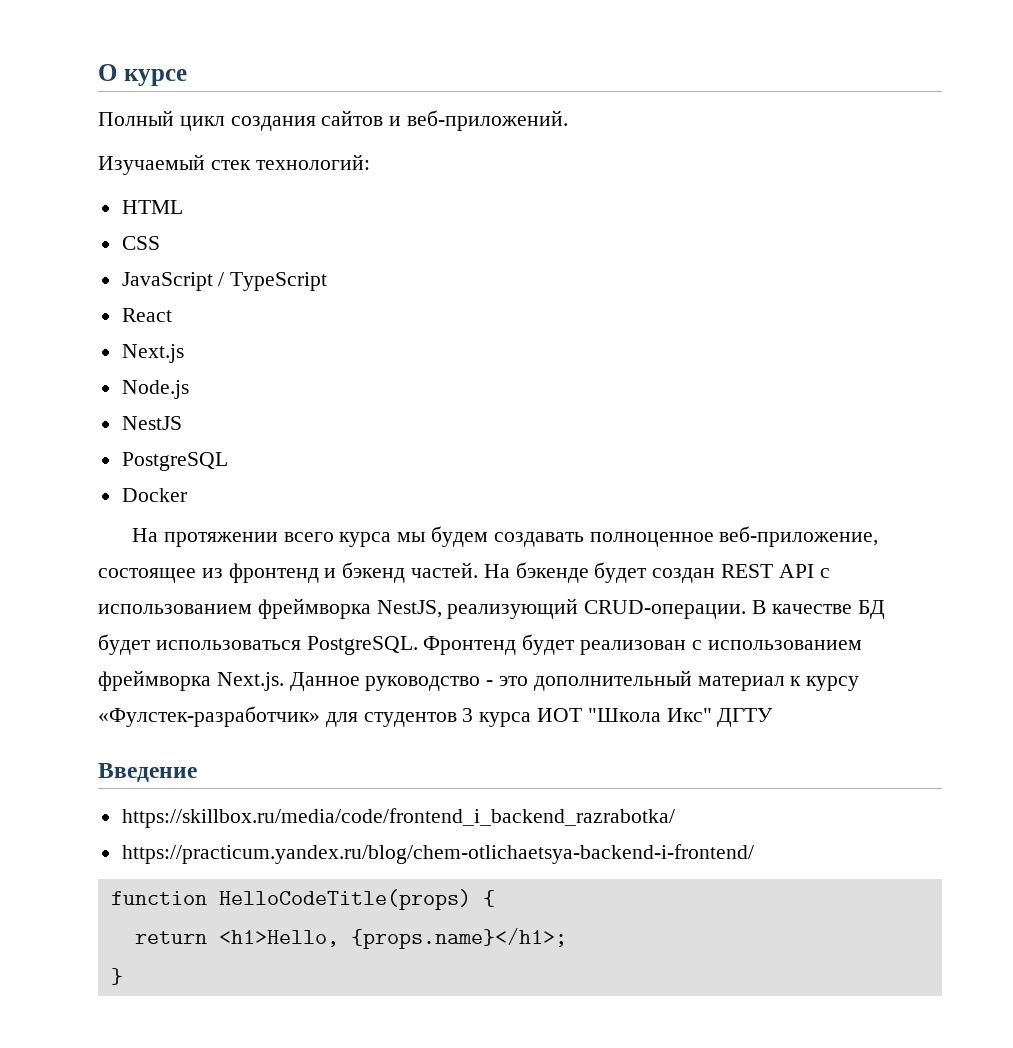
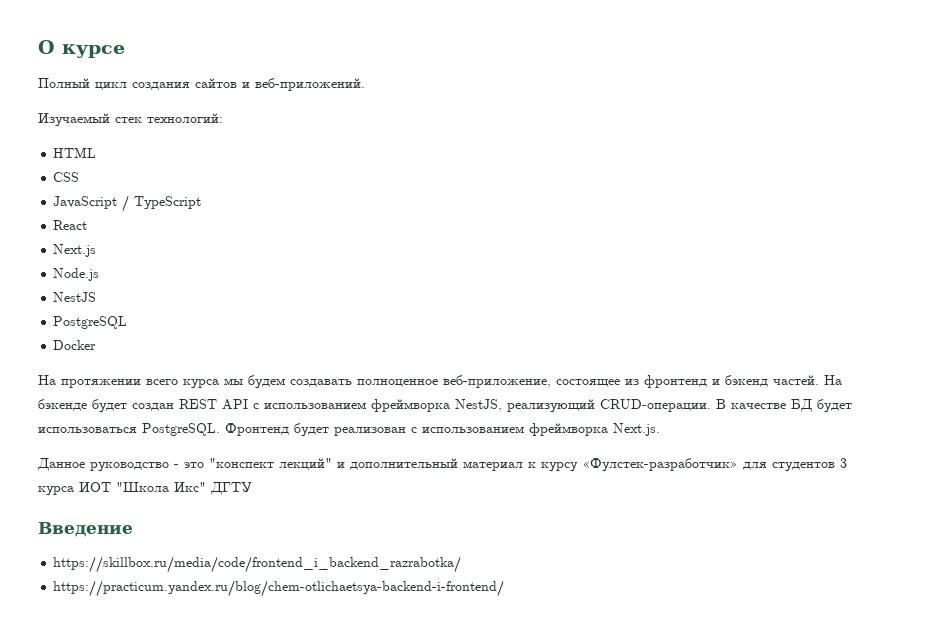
(284, 681) none -> (660, 429) //
(529, 681) none -> [209,458,345,470] "конспект лекций" и
[110,889,495,910] [134,928,567,949] [110,968,123,985] // function HelloCodeTitle(props) { // return <h1>Hello, {props.name}</h1>; // } -> (505, 588) none

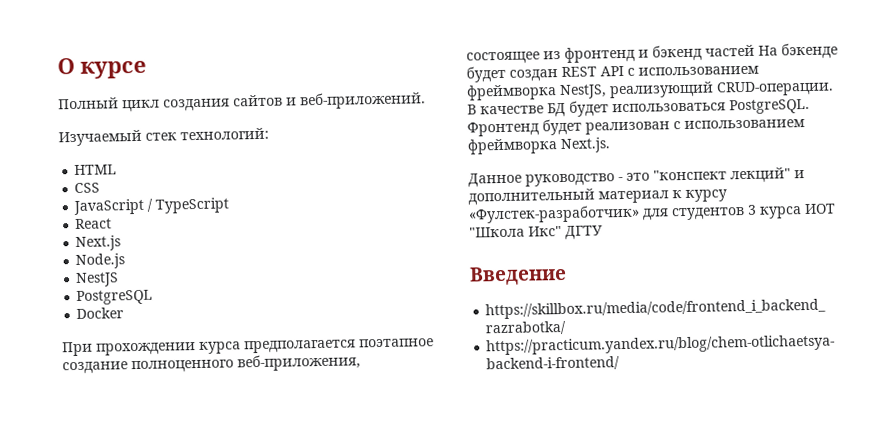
[38,375,551,389] На протяжении всего курса мы будем создавать полноценное веб-приложение, -> [62,338,434,357] [62,353,361,375] При прохождении курса предполагается поэтапное создание полноценного веб-приложения,
[773,375,819,385] частей. -> [705,44,755,57] частей

